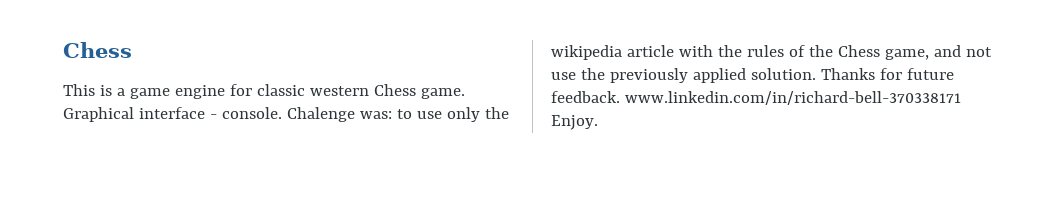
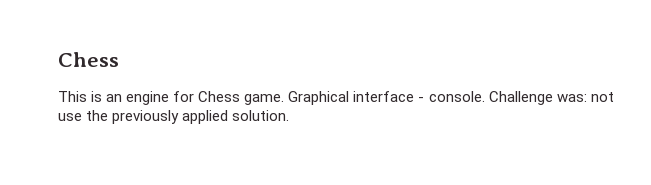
[116,84,369,99] a game engine for classic western -> [106,91,195,105] an engine for
[286,107,509,122] [551,45,961,60] Chalenge was: to use only the wikipedia article with the rules of the Chess game, and -> [488,91,587,105] Challenge was:
[820,68,954,80] [551,91,961,105] [551,115,598,130] Thanks for future feedback. www.linkedin.com/in/richard-bell-370338171 Enjoy. -> (290, 115) none

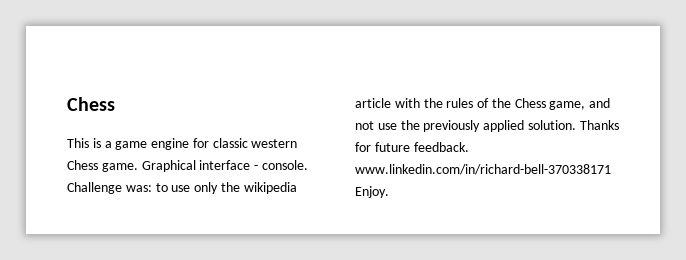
[106,91,195,105] an engine for -> [104,138,298,150] a game engine for classic western
(587, 98) none -> [155,182,297,194] [355,98,611,110] to use only the wikipedia article with the rules of the Chess game, and
(290, 115) none -> [579,120,619,130] [355,142,469,152] [355,164,611,175] [355,186,389,198] Thanks for future feedback. www.linkedin.com/in/richard-bell-370338171 Enjoy.

